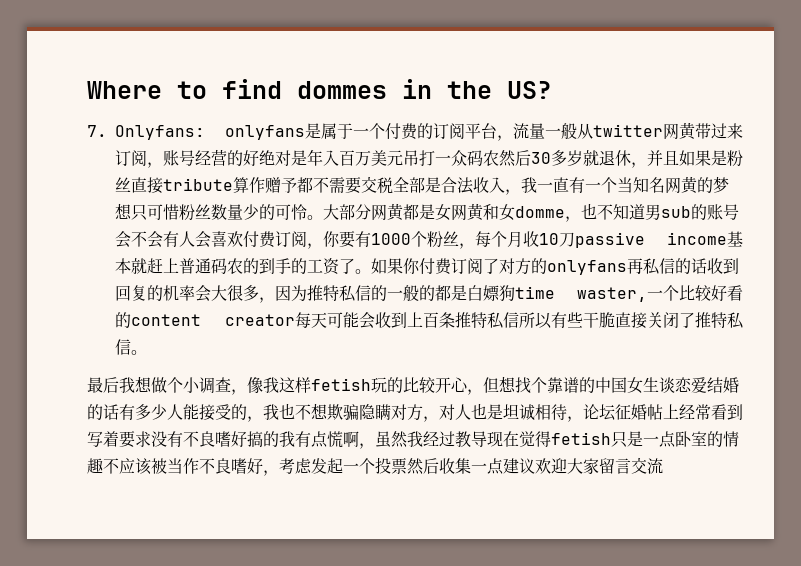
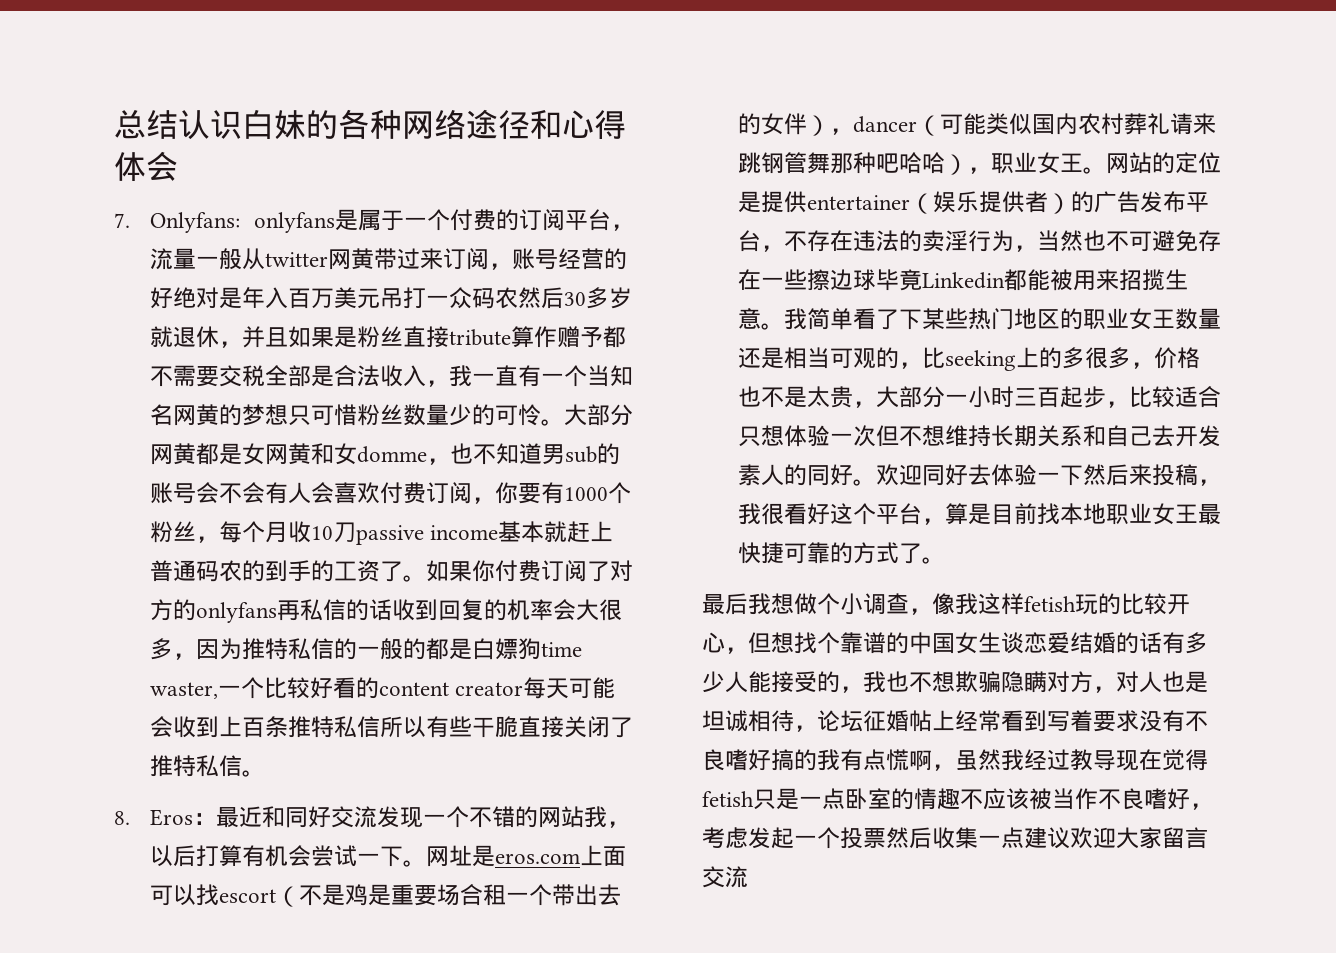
[87,79,552,99] Where to find dommes in the US? -> [114,109,626,140] [114,151,178,181] 总结认识白妹的各种网络途径和心得体会
(147, 352) none -> [114,806,631,828] [150,845,627,867] [150,884,622,907] [738,113,1217,136] [738,152,1222,175] [738,191,1210,214] [738,230,1222,252] [738,269,1189,291] [738,308,1222,330] [738,347,1201,371] [738,386,1222,408] [738,425,1222,447] [738,464,1222,486] [738,503,1222,525] [738,542,946,564] // 8. Eros：最近和同好交流发现一个不错的网站我，以后打算有机会尝试一下。网址是eros.com上面可以找escort（不是鸡是重要场合租一个带出去的女伴），dancer（可能类似国内农村葬礼请来跳钢管舞那种吧哈哈），职业女王。网站的定位是提供entertainer（娱乐提供者）的广告发布平台，不存在违法的卖淫行为，当然也不可避免存在一些擦边球毕竟Linkedin都能被用来招揽生意。我简单看了下某些热门地区的职业女王数量还是相当可观的，比seeking上的多很多，价格也不是太贵，大部分一小时三百起步，比较适合只想体验一次但不想维持长期关系和自己去开发素人的同好。欢迎同好去体验一下然后来投稿，我很看好这个平台，算是目前找本地职业女王最快捷可靠的方式了。

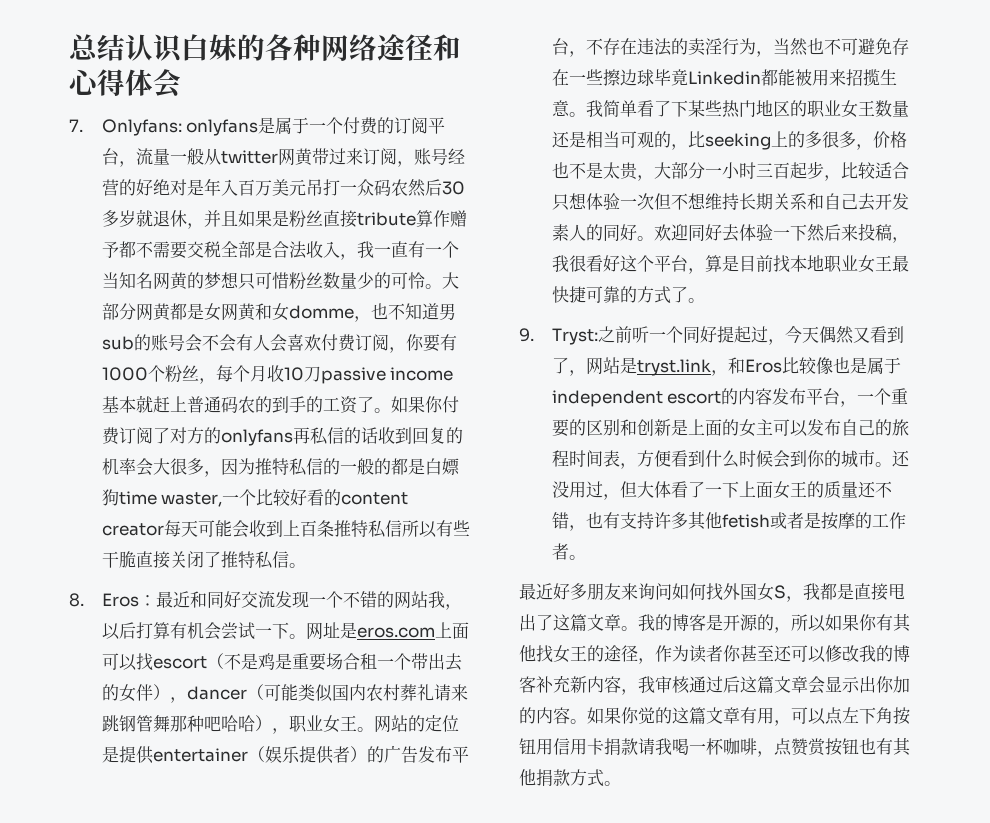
[702,593,1190,615] [702,632,1208,654] [702,671,1208,693] [702,710,1208,732] [702,749,1208,771] [702,788,1213,810] [702,827,1208,849] [702,866,748,888] 最后我想做个小调查，像我这样fetish玩的比较开心，但想找个靠谱的中国女生谈恋爱结婚的话有多少人能接受的，我也不想欺骗隐瞒对方，对人也是坦诚相待，论坛征婚帖上经常看到写着要求没有不良嗜好搞的我有点慌啊，虽然我经过教导现在觉得fetish只是一点卧室的情趣不应该被当作不良嗜好，考虑发起一个投票然后收集一点建议欢迎大家留言交流 -> [519,325,904,345] [551,357,901,376] [551,388,909,407] [551,419,909,437] [551,450,910,469] [551,481,892,500] [551,511,906,531] [551,543,586,560] [519,583,905,602] [519,613,911,633] [519,645,910,664] [519,675,910,695] [519,707,910,726] [519,737,911,757] [519,769,621,787] 9. Tryst:之前听一个同好提起过，今天偶然又看到了，网站是tryst.link，和Eros比较像也是属于independent escort的内容发布平台，一个重要的区别和创新是上面的女主可以发布自己的旅程时间表，方便看到什么时候会到你的城市。还没用过，但大体看了一下上面女王的质量还不错，也有支持许多其他fetish或者是按摩的工作者。 // 最近好多朋友来询问如何找外国女S，我都是直接甩出了这篇文章。我的博客是开源的，所以如果你有其他找女王的途径，作为读者你甚至还可以修改我的博客补充新内容，我审核通过后这篇文章会显示出你加的内容。如果你觉的这篇文章有用，可以点左下角按钮用信用卡捐款请我喝一杯咖啡，点赞赏按钮也有其他捐款方式。

